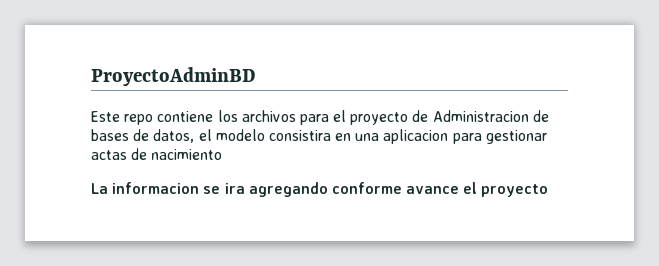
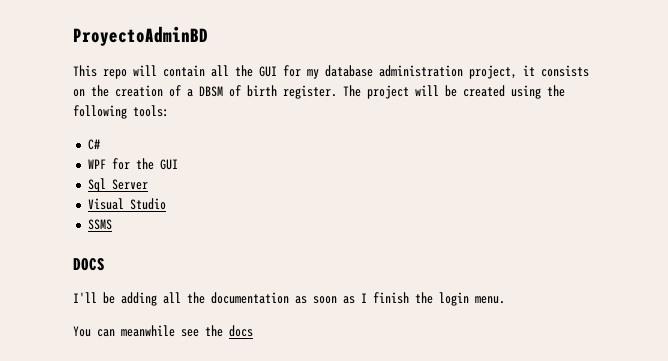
[91,110,549,125] [91,129,547,144] [91,148,223,160] [91,182,549,197] Este repo contiene los archivos para el proyecto de Administracion de bases de datos, el modelo consistira en una aplicacion para gestionar actas de nacimiento // La informacion se ira agregando conforme avance el proyecto -> [73,65,589,79] [73,85,565,99] [73,105,169,119] [87,139,100,150] [87,158,178,170] [87,178,148,192] [87,198,166,210] [87,219,112,230] [73,258,105,271] [73,292,505,306] [73,325,253,337] This repo will contain all the GUI for my database administration project, it consists on the creation of a DBSM of birth register. The project will be created using the following tools: // C# // WPF for the GUI // Sql Server // Visual Studio // SSMS // DOCS // I'll be adding all the documentation as soon as I finish the login menu. // You can meanwhile see the docs

